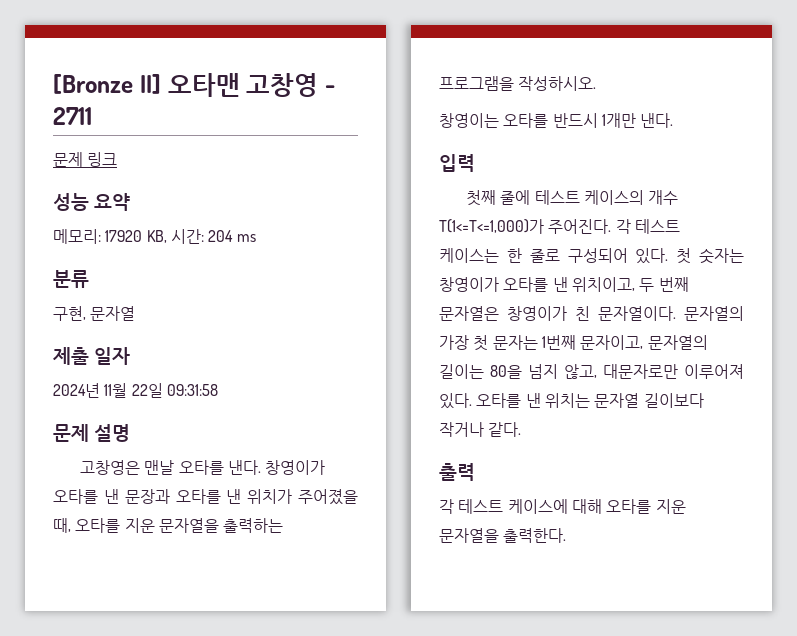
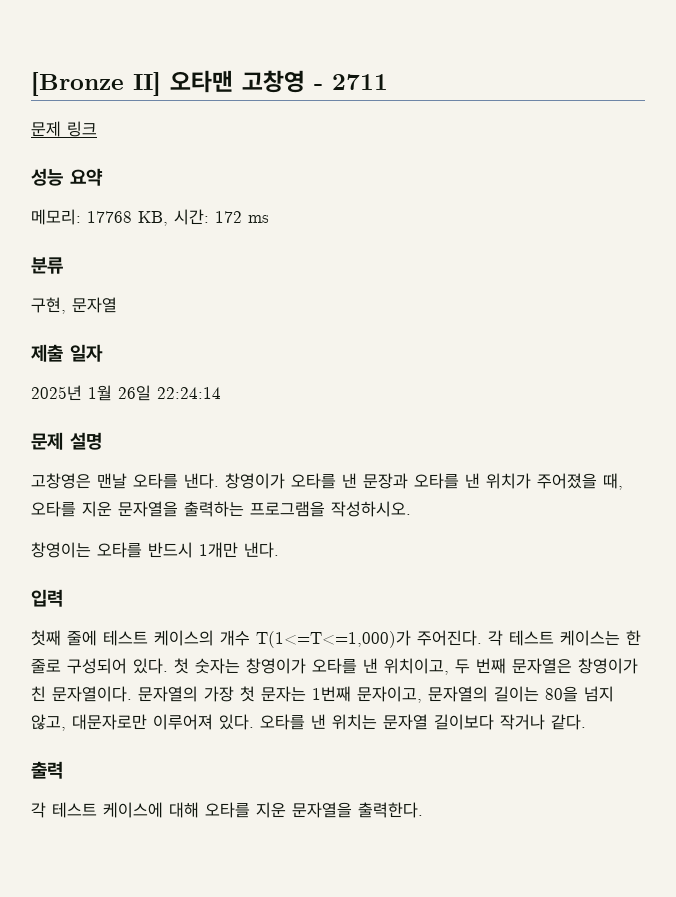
[105,230,143,242] 17920 -> [87,211,132,223] 17768
[208,230,234,242] 204 -> [215,211,242,223] 172
[53,383,218,398] 2024년 11월 22일 09:31:58 -> [31,385,221,401] 2025년 1월 26일 22:24:14

